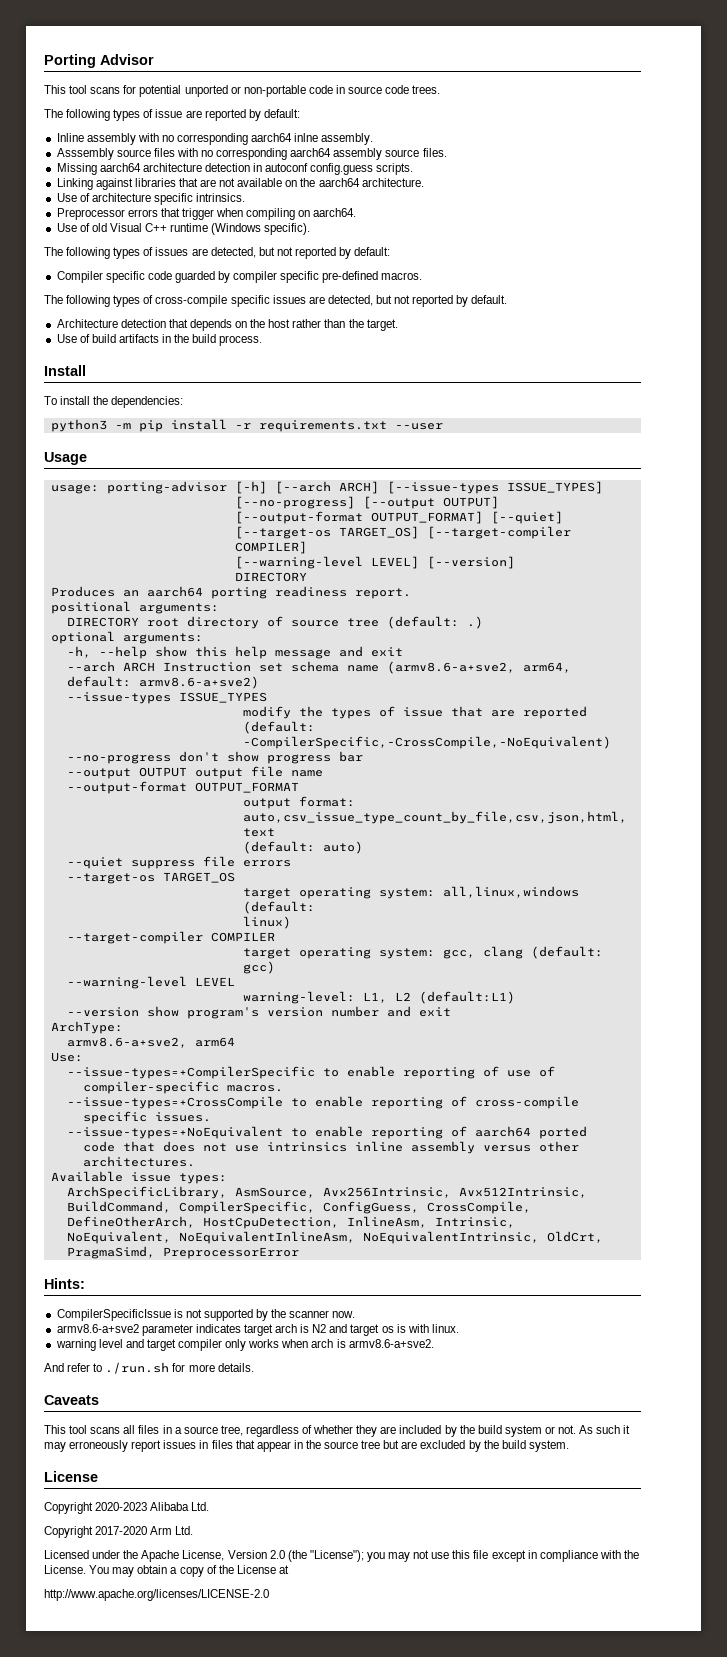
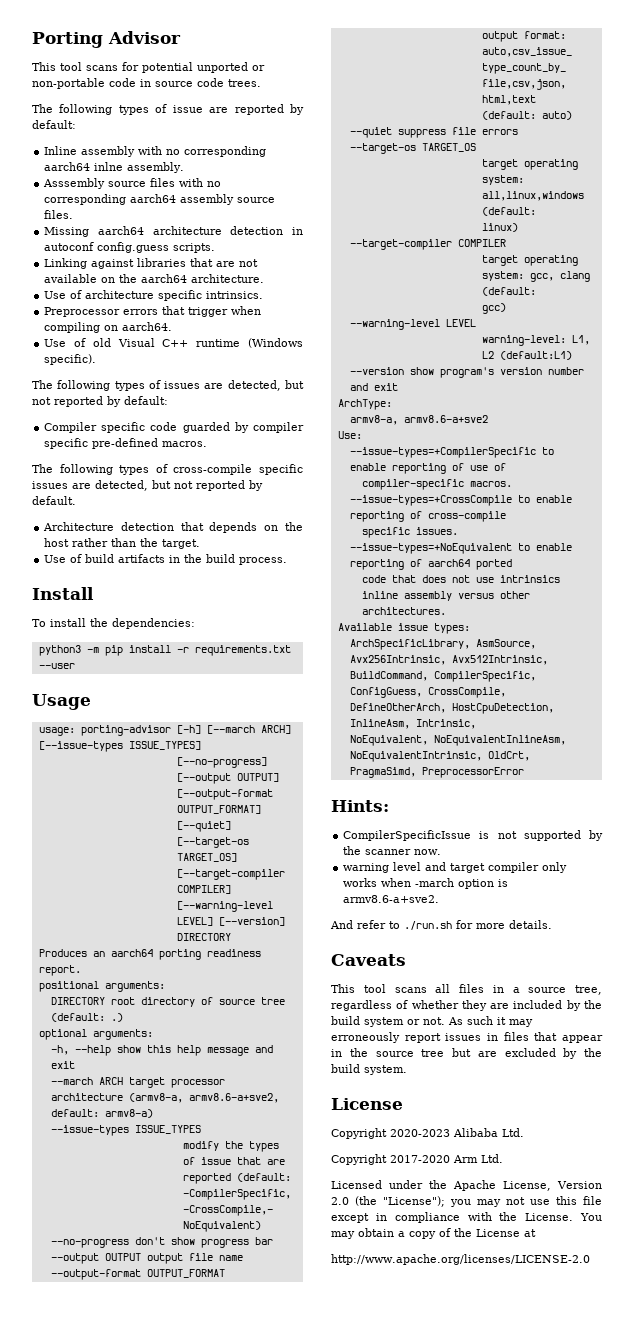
[274,481,331,494] [--arch -> [206,725,255,734] [--march
[66,661,571,674] [66,676,259,689] --arch ARCH Instruction set schema name (armv8.6-a+sve2, arm64, default: armv8.6-a+sve2) -> [50,1077,225,1088] [50,1093,279,1103] [50,1109,153,1118] --march ARCH target processor architecture (armv8-a, armv8.6-a+sve2, default: armv8-a)
[66,1037,235,1048] armv8.6-a+sve2, arm64 -> [349,415,488,425] armv8-a, armv8.6-a+sve2
[56,1324,459,1336] // armv8.6-a+sve2 parameter indicates target arch is N2 and target os is with linux. -> (442, 852) none
[311,1339,334,1348] arch -> [415,878,495,889] -march option

